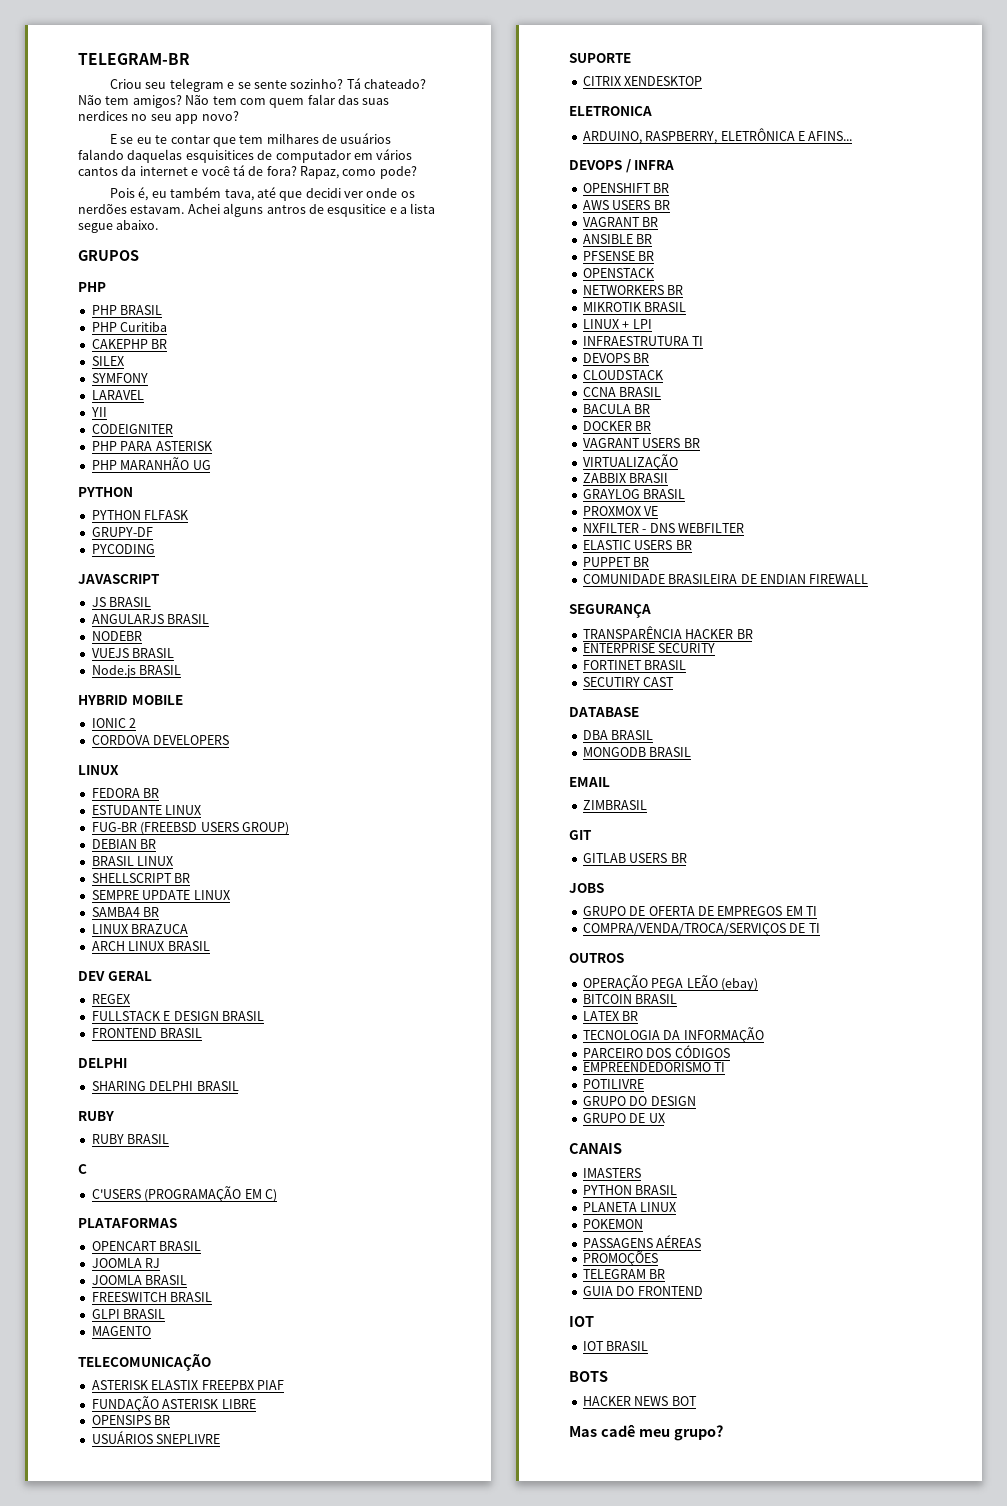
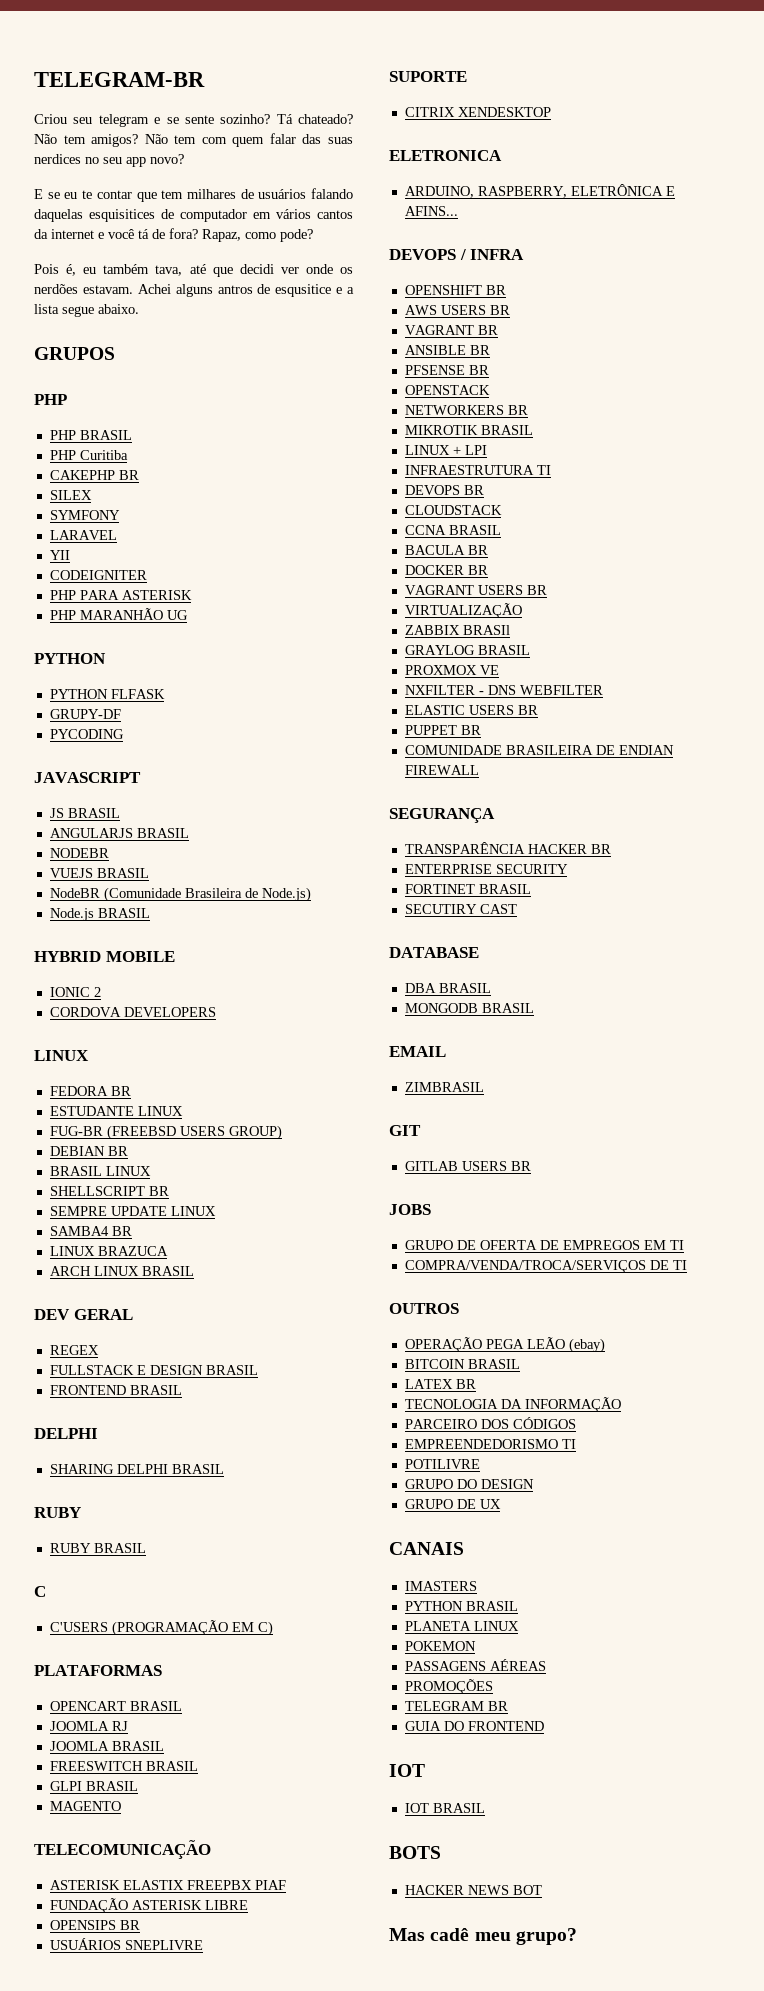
(175, 653) none -> [49,887,311,902] // NodeBR (Comunidade Brasileira de Node.js)

